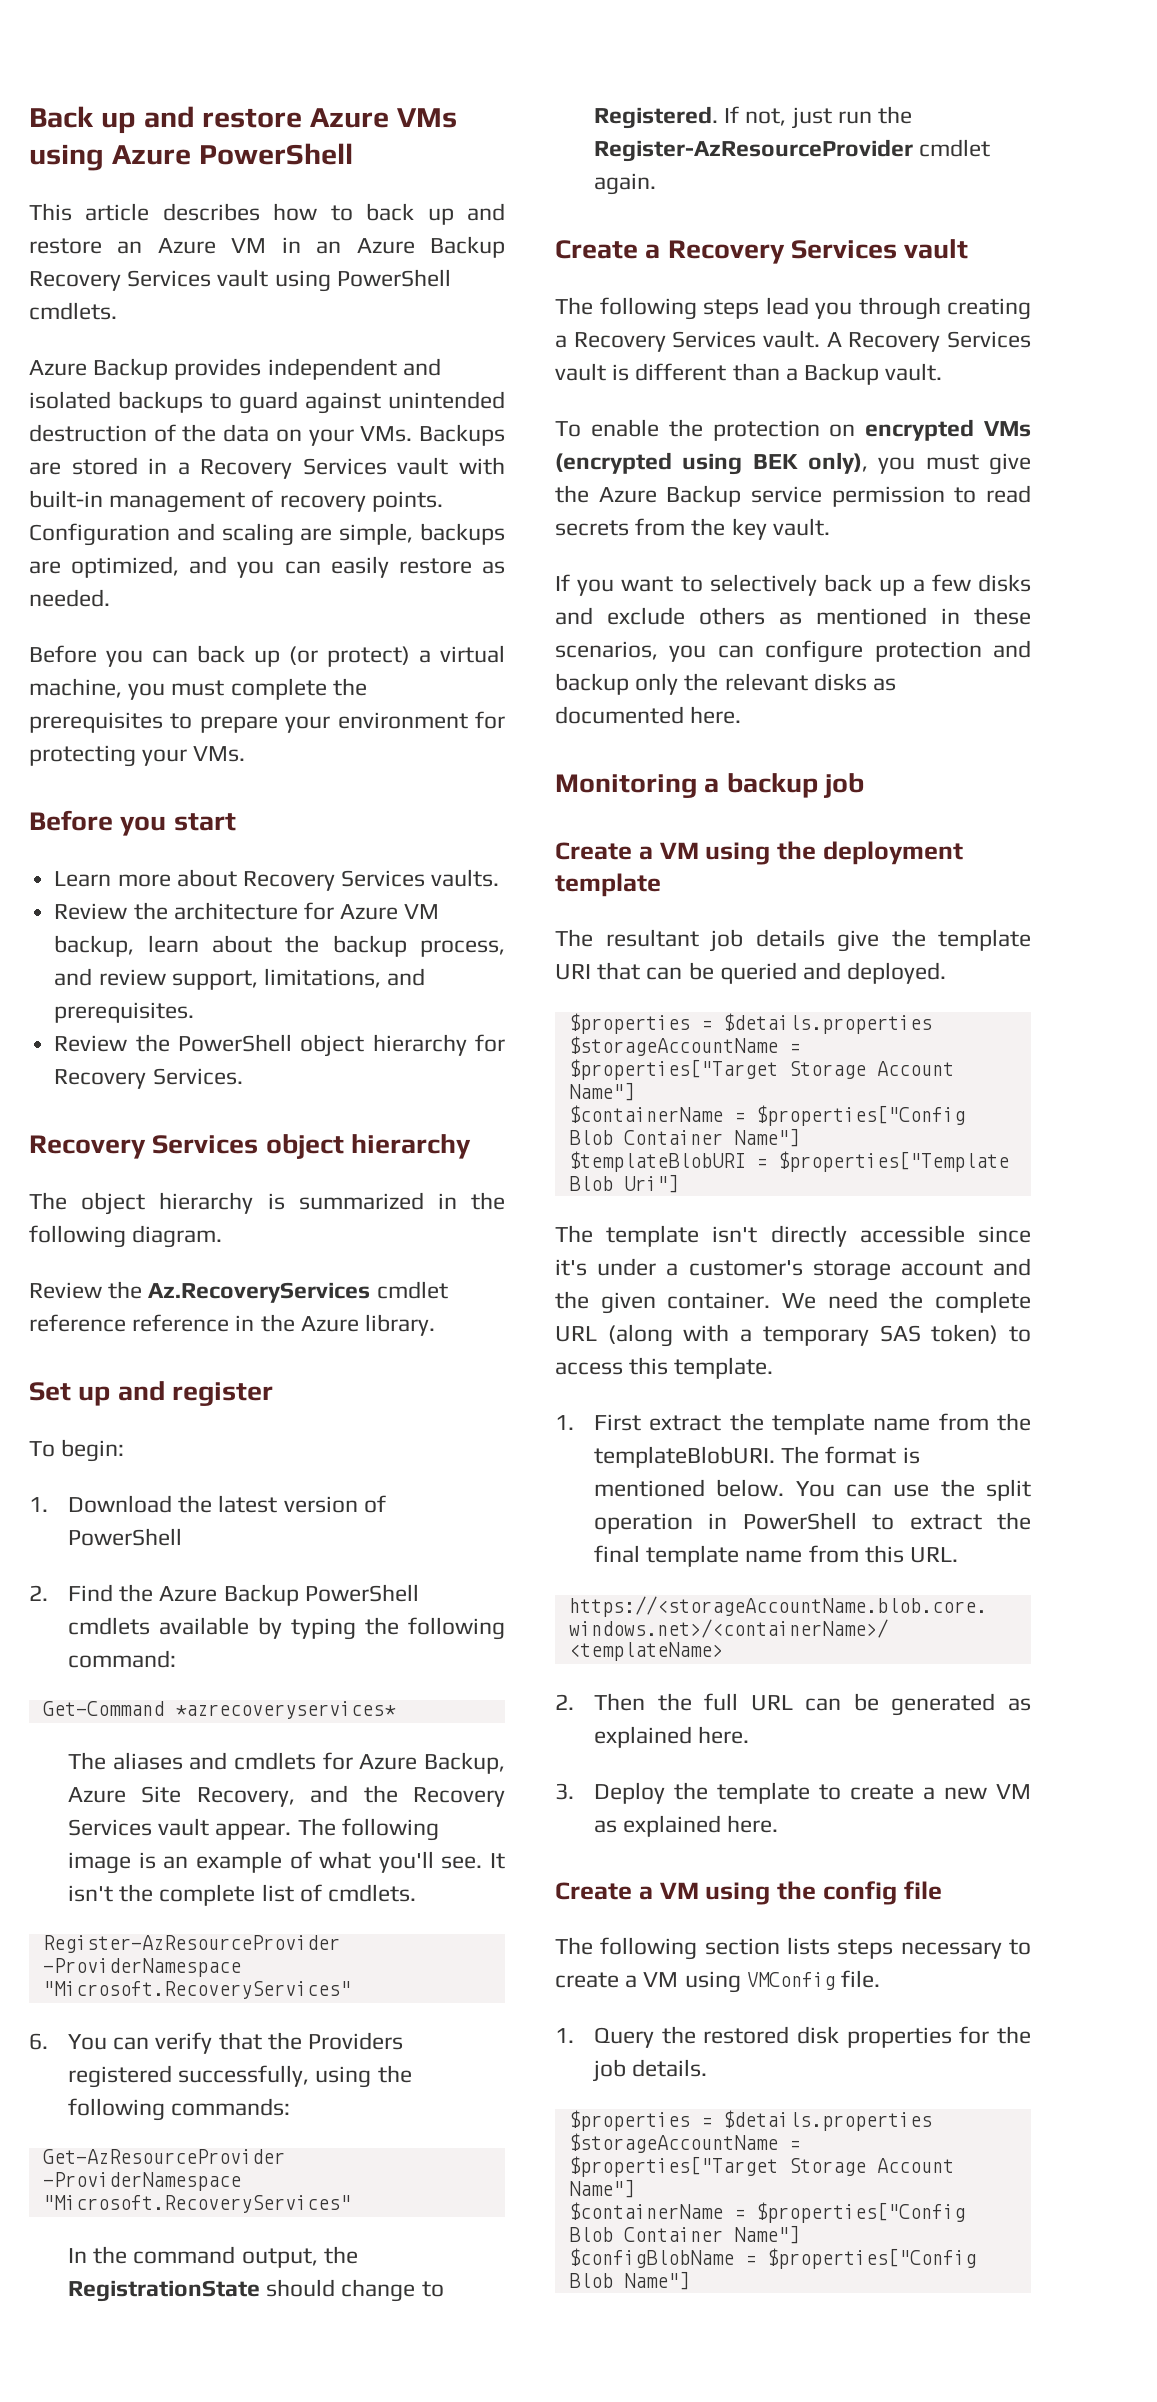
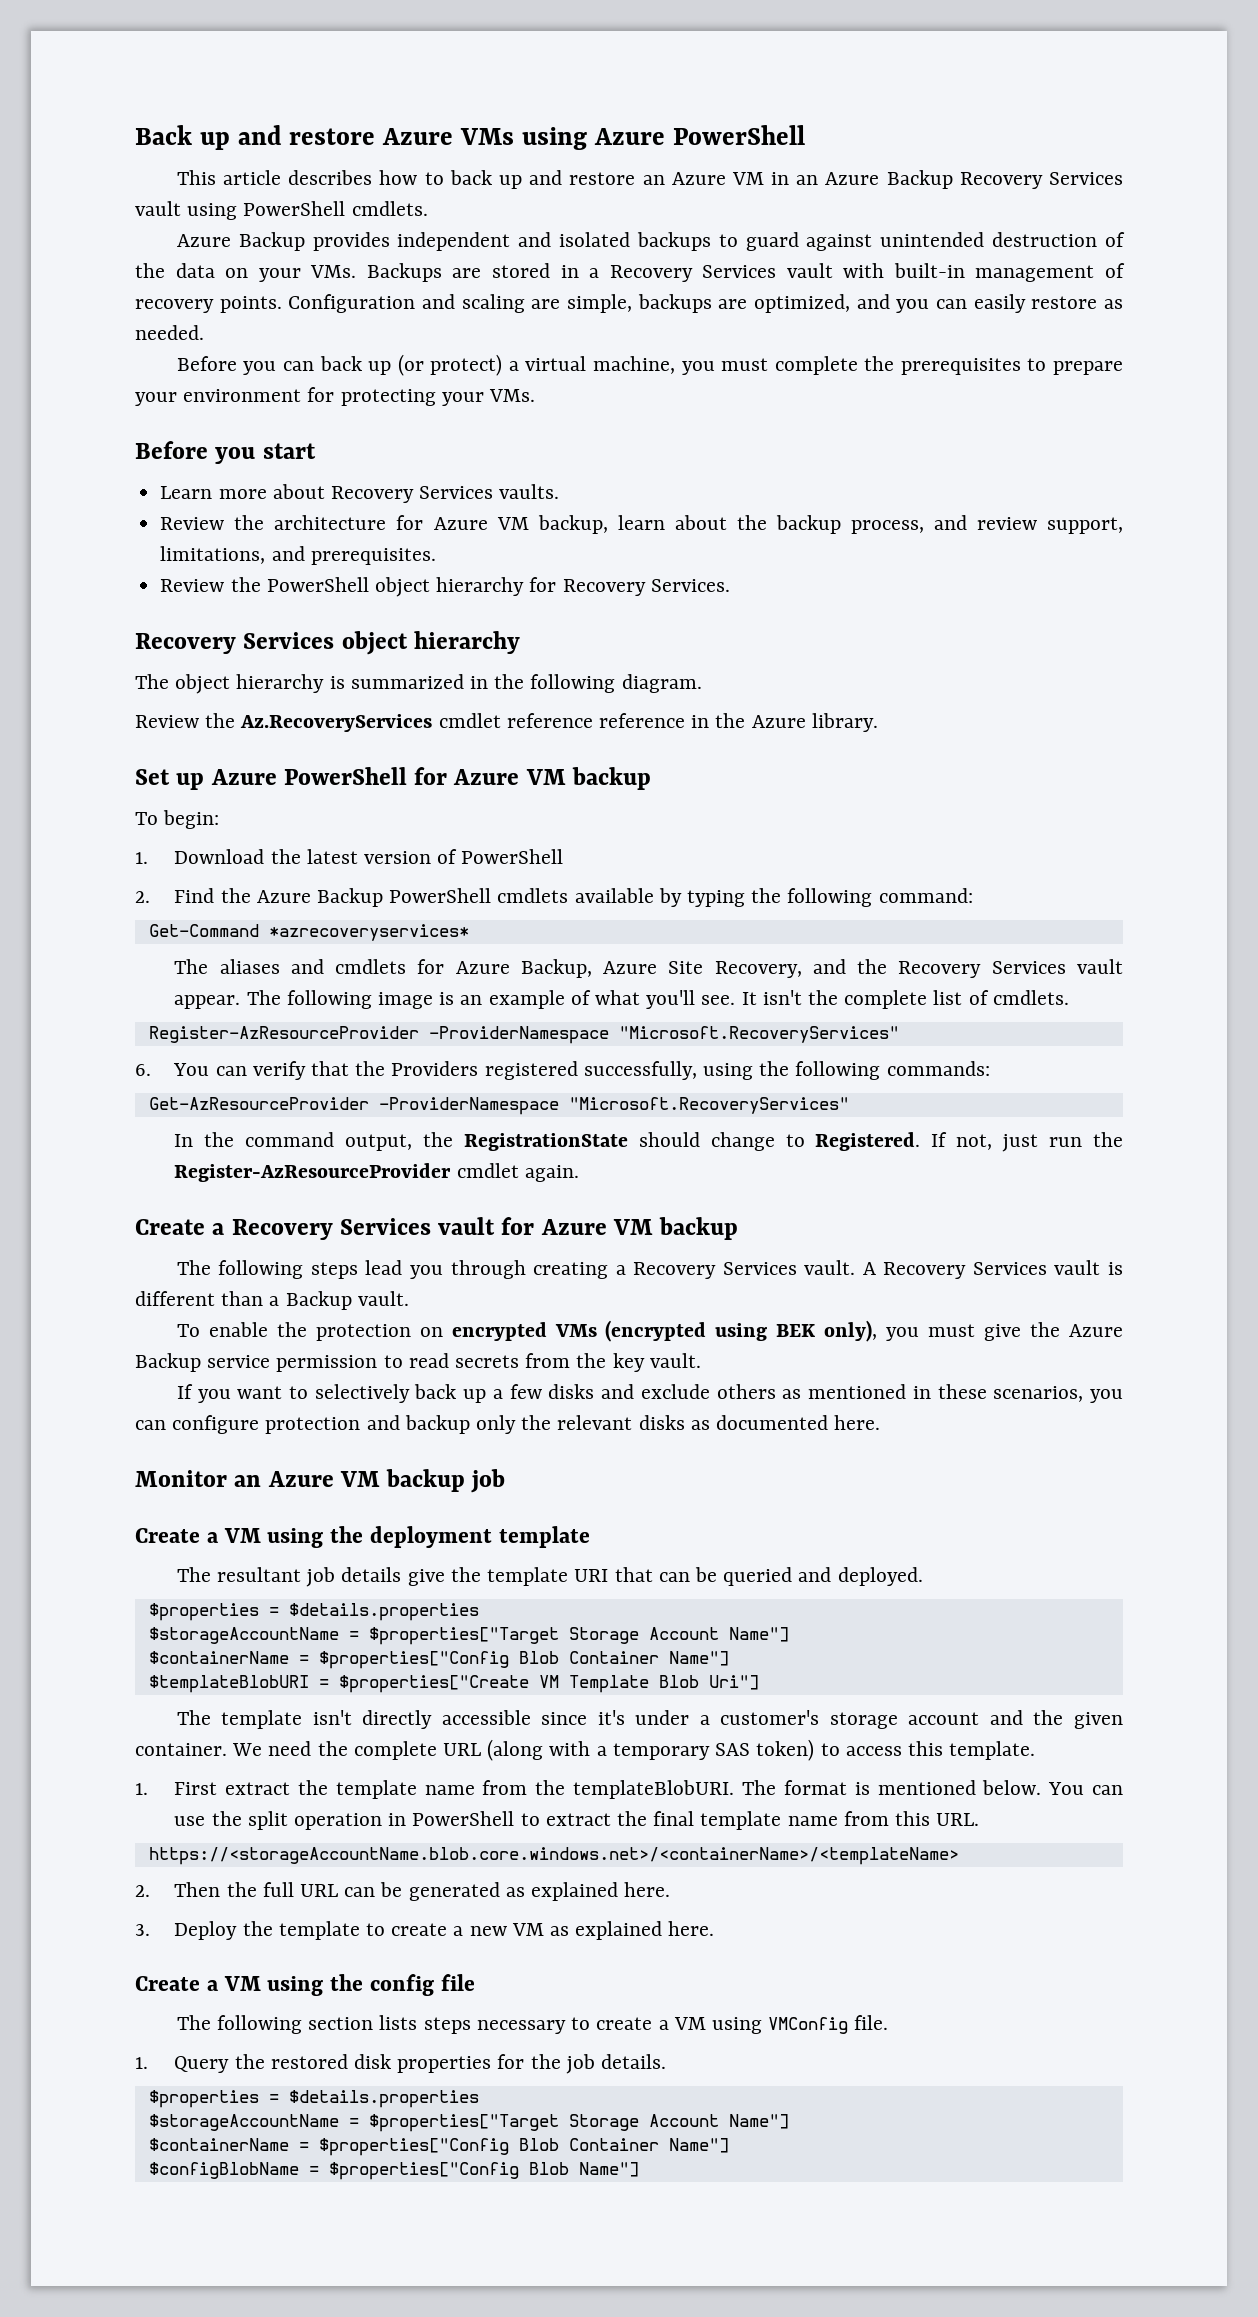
[117,1381,273,1406] and register -> [210,767,652,790] Azure PowerShell for Azure VM backup
(969, 249) none -> [501,1217,739,1240] for Azure VM backup
[555,774,720,798] Monitoring a -> [135,1470,380,1487] Monitor an Azure VM
[777,1151,1009,1172] $properties["Template -> [338,1675,649,1693] $properties["Create VM Template

